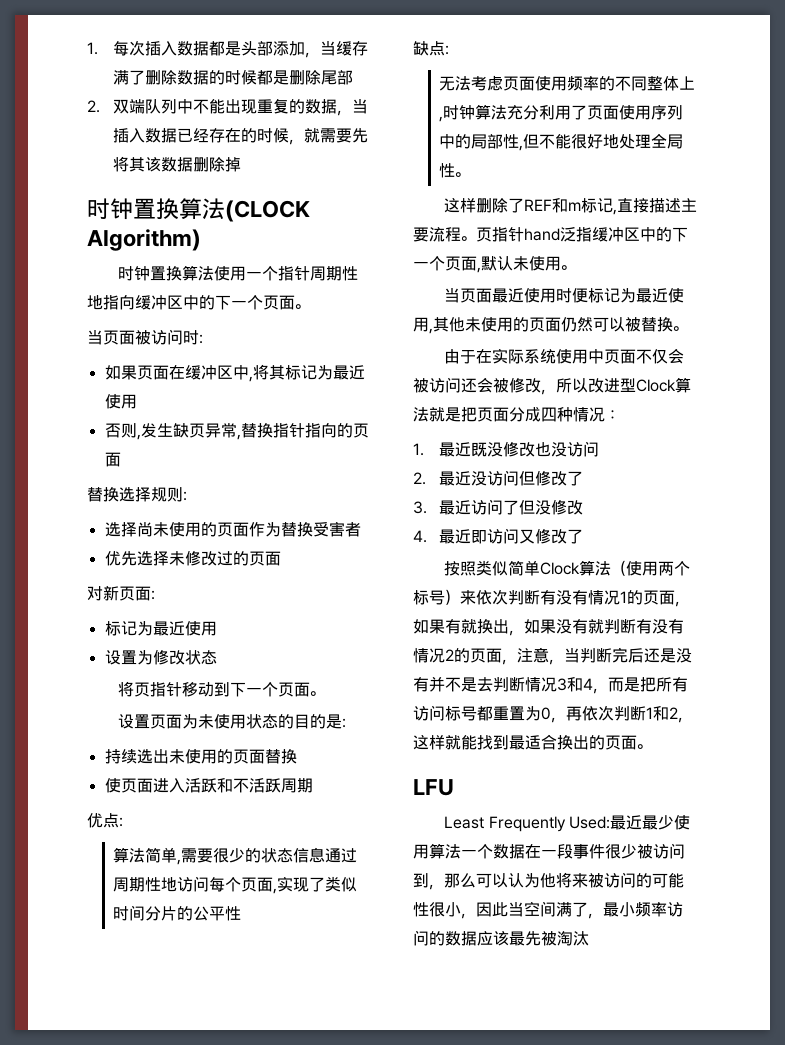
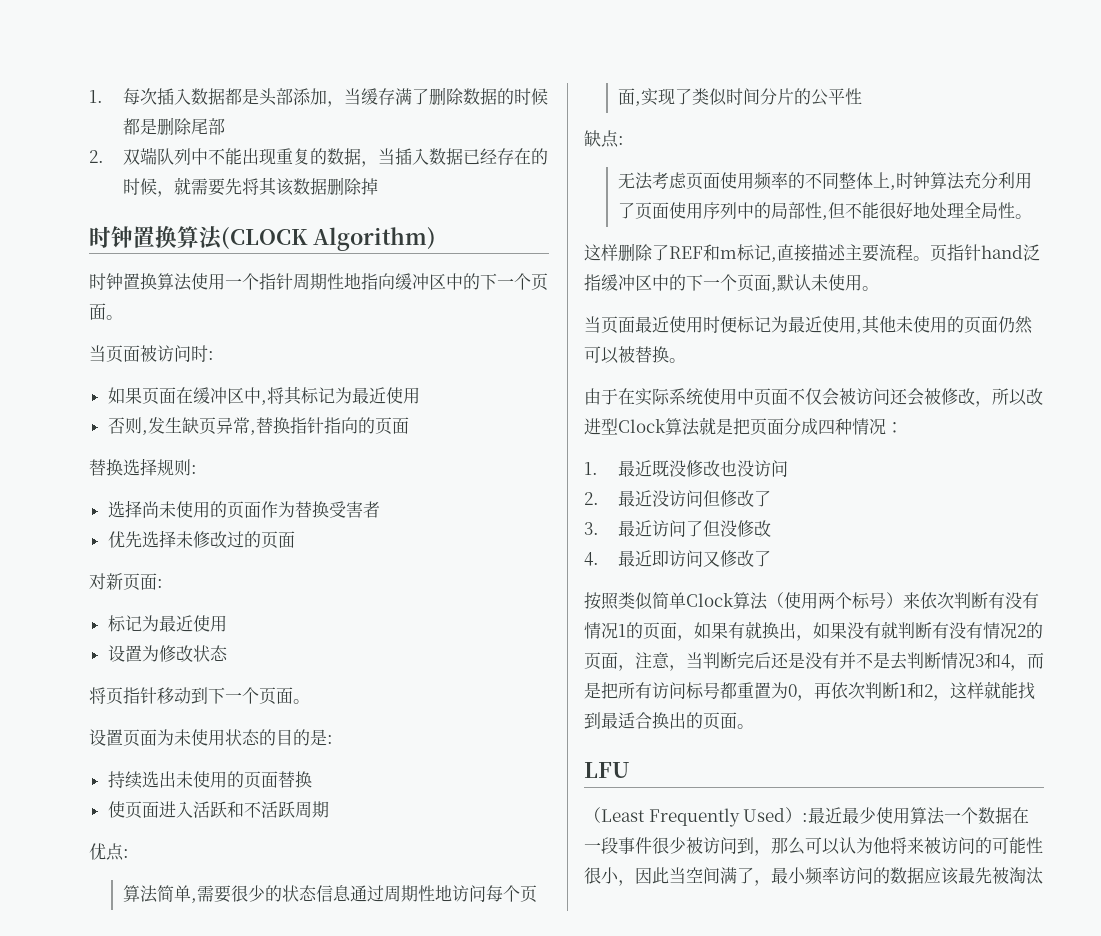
(454, 787) none -> [584,807,601,823] （
[568,816,610,829] Used: -> [743,807,809,823] Used）:

